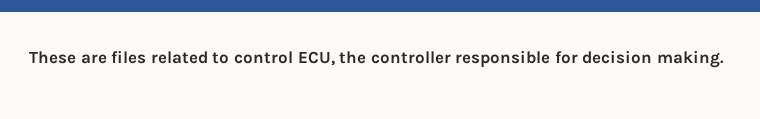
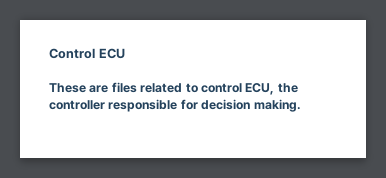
(29, 57) none -> [49,48,125,59] Control ECU //

